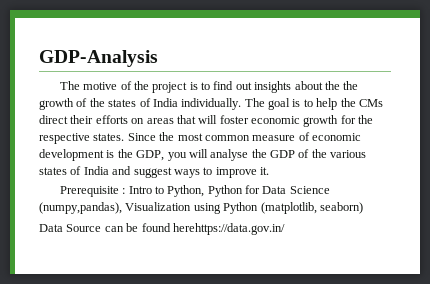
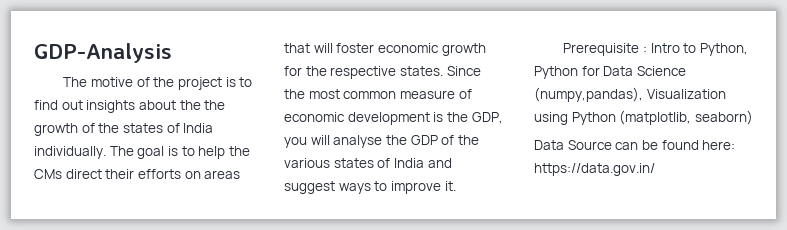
[172,223,285,235] herehttps://data.gov.in/ -> [702,140,736,150] [534,163,655,176] here: https://data.gov.in/

